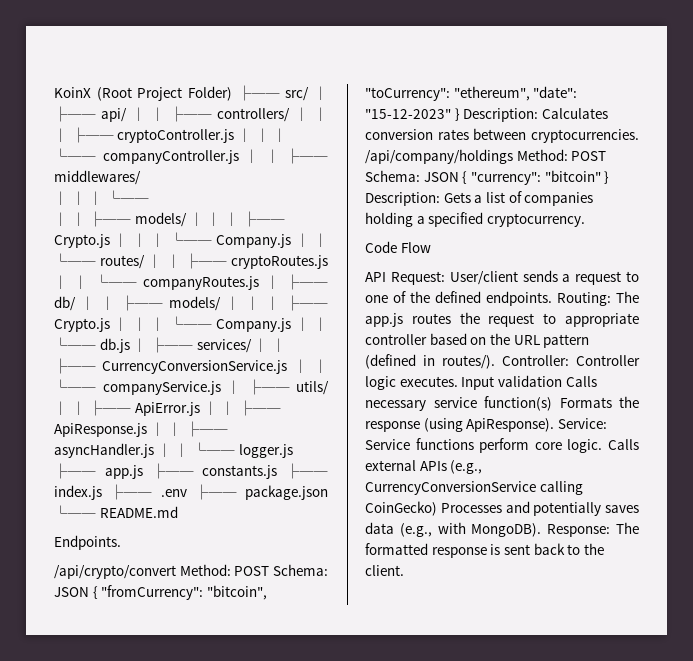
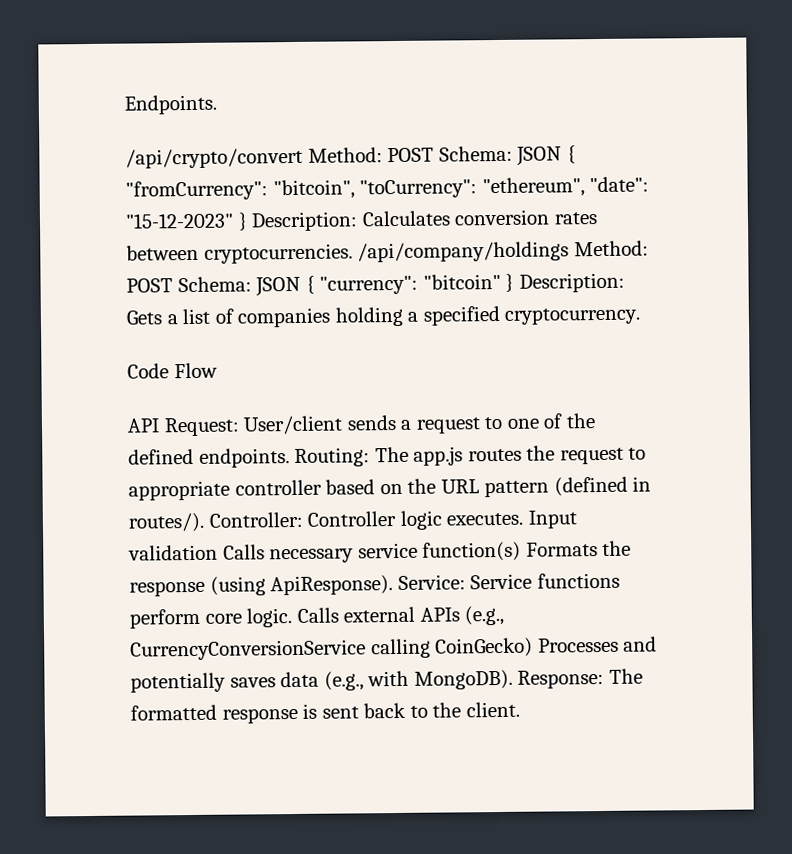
[54,85,328,101] [54,106,328,122] [54,127,288,143] [54,148,328,164] [54,170,141,185] [54,190,149,205] [54,211,285,227] [54,232,329,248] [54,253,328,269] [54,274,328,290] [54,295,328,311] [54,316,329,332] [54,337,286,353] [54,358,328,374] [54,379,329,395] [54,400,281,416] [54,421,228,437] [54,442,293,458] [54,463,328,479] [54,484,328,500] [54,505,178,518] KoinX (Root Project Folder) ├── src/ │ ├── api/ │ │ ├── controllers/ │ │ │ ├── cryptoController.js │ │ │ └── companyController.js │ │ ├── middlewares/ // │ │ │ └── // │ │ ├── models/ │ │ │ ├── Crypto.js │ │ │ └── Company.js │ │ └── routes/ │ │ ├── cryptoRoutes.js │ │ └── companyRoutes.js │ ├── db/ │ │ ├── models/ │ │ │ ├── Crypto.js │ │ │ └── Company.js │ │ └── db.js │ ├── services/ │ │ ├── CurrencyConversionService.js │ │ └── companyService.js │ ├── utils/ │ │ ├── ApiError.js │ │ ├── ApiResponse.js │ │ ├── asyncHandler.js │ │ └── logger.js ├── app.js ├── constants.js ├── index.js ├── .env ├── package.json └── README.md // -> (124, 104) none

